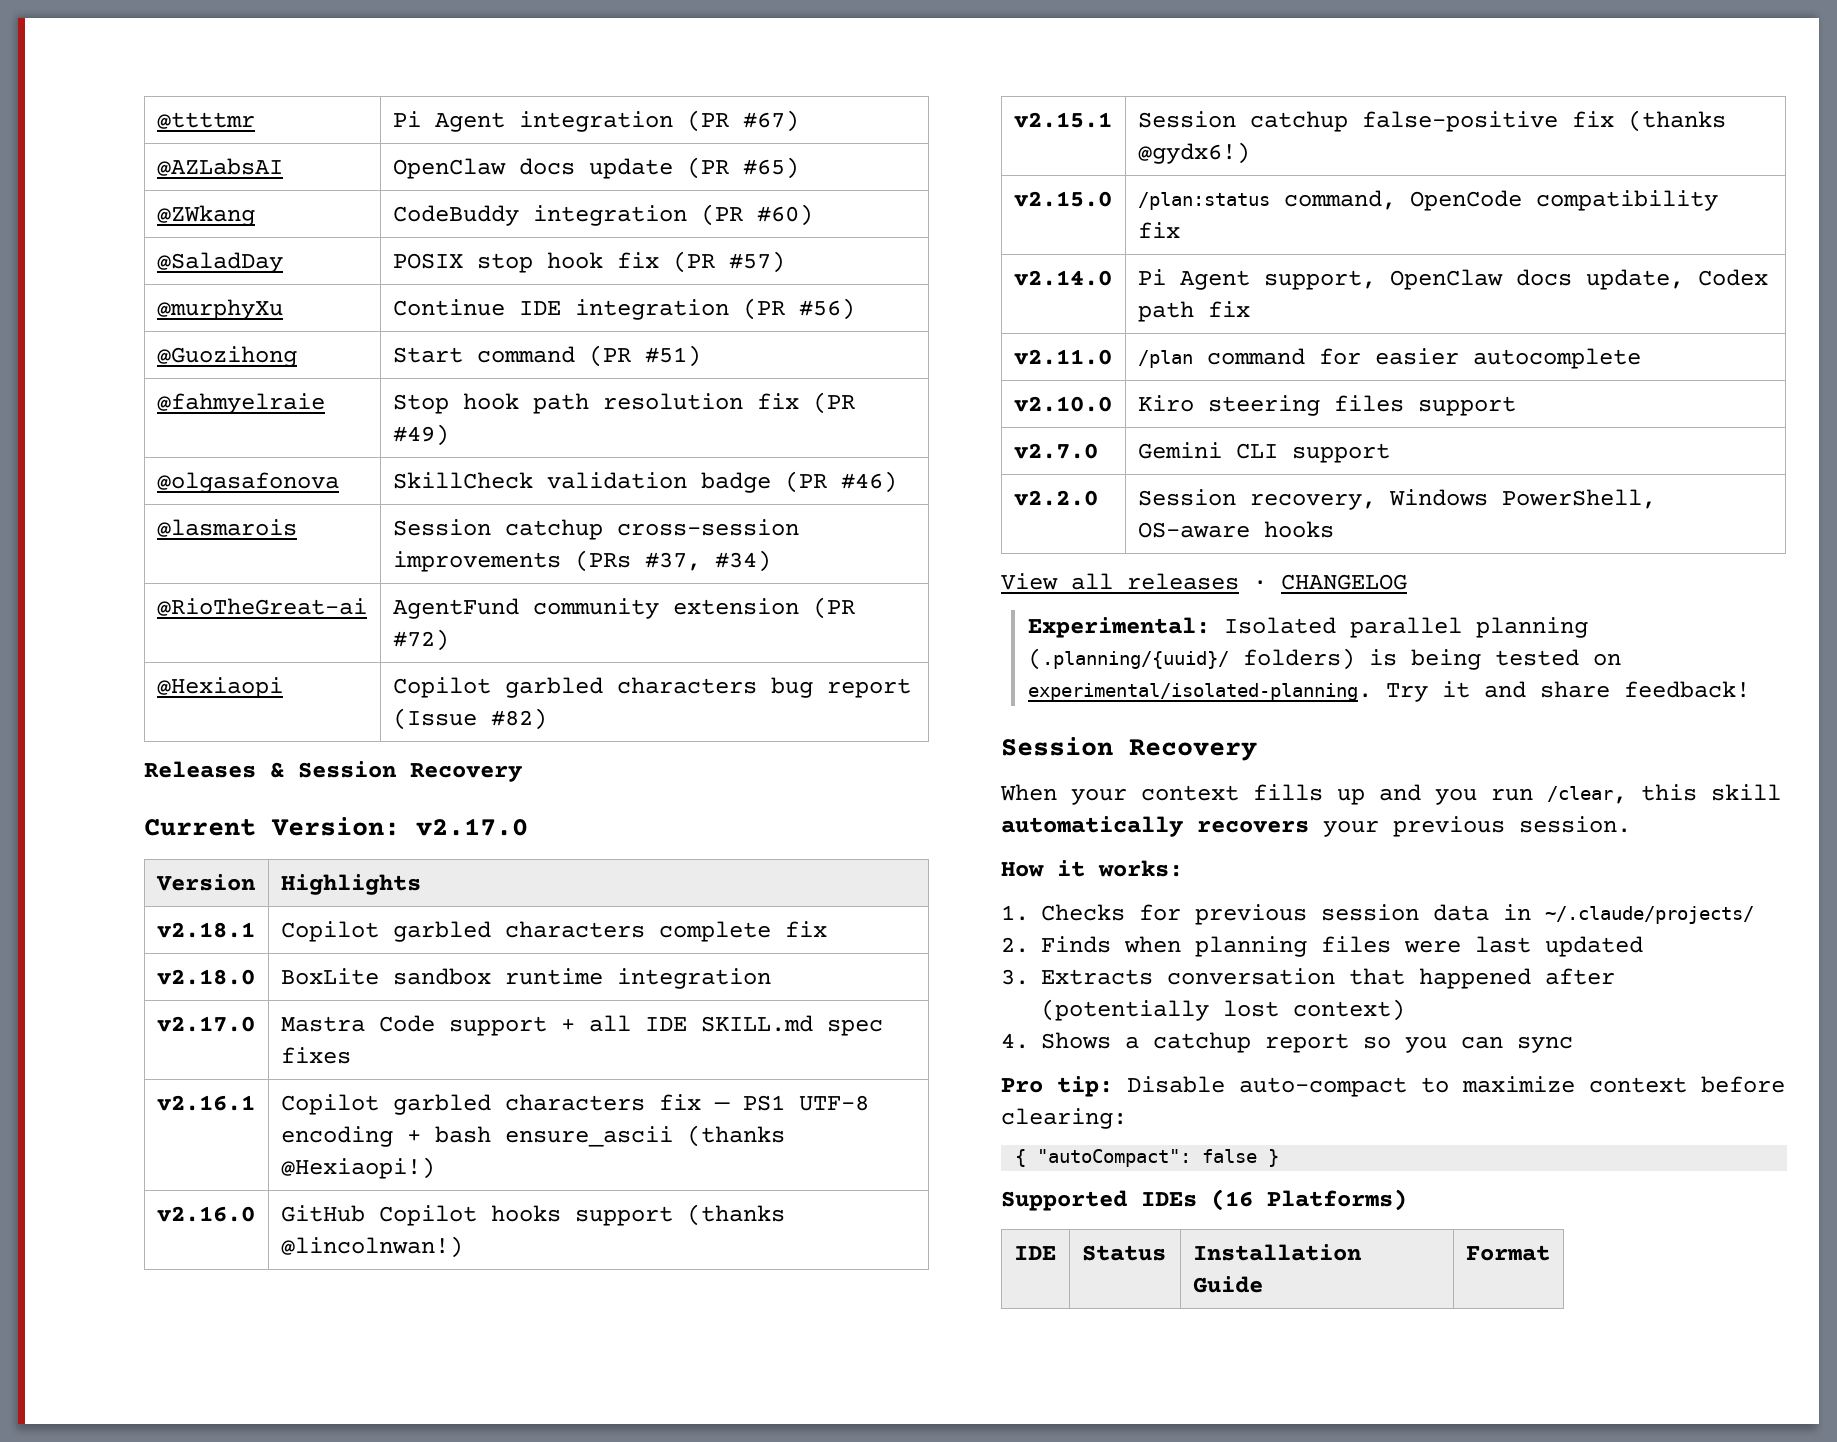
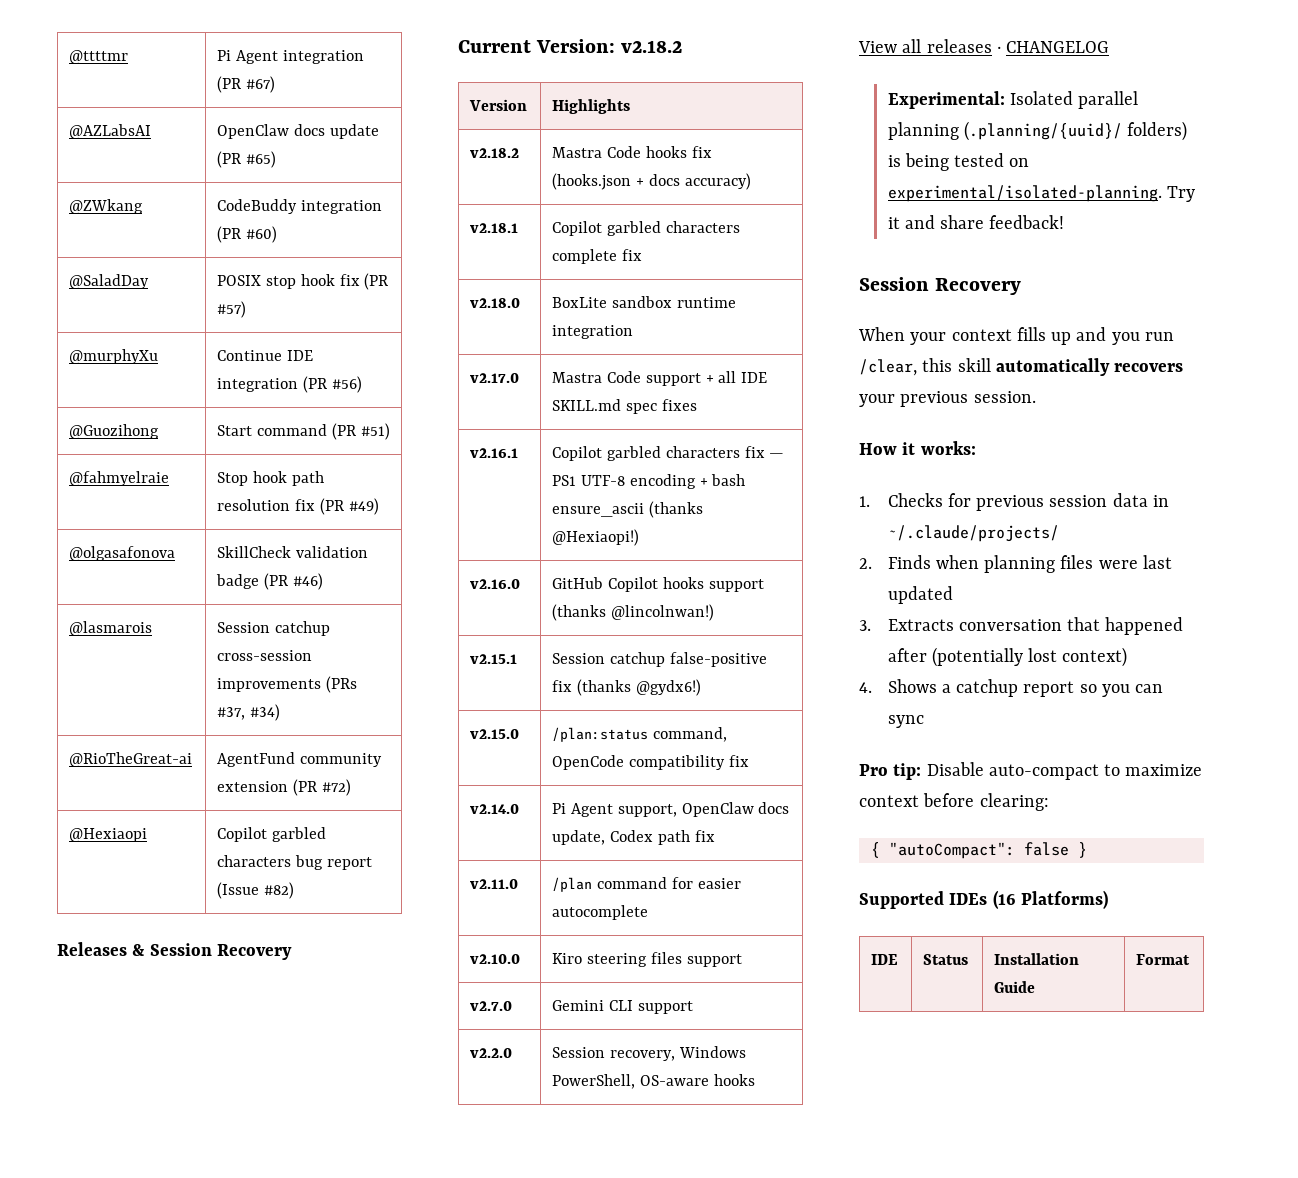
[416,818,528,836] v2.17.0 -> [621,40,683,53] v2.18.2
(421, 884) none -> [470,148,520,158] [552,146,712,158] [552,173,751,190] // v2.18.2 | Mastra Code hooks fix (hooks.json + docs accuracy)

